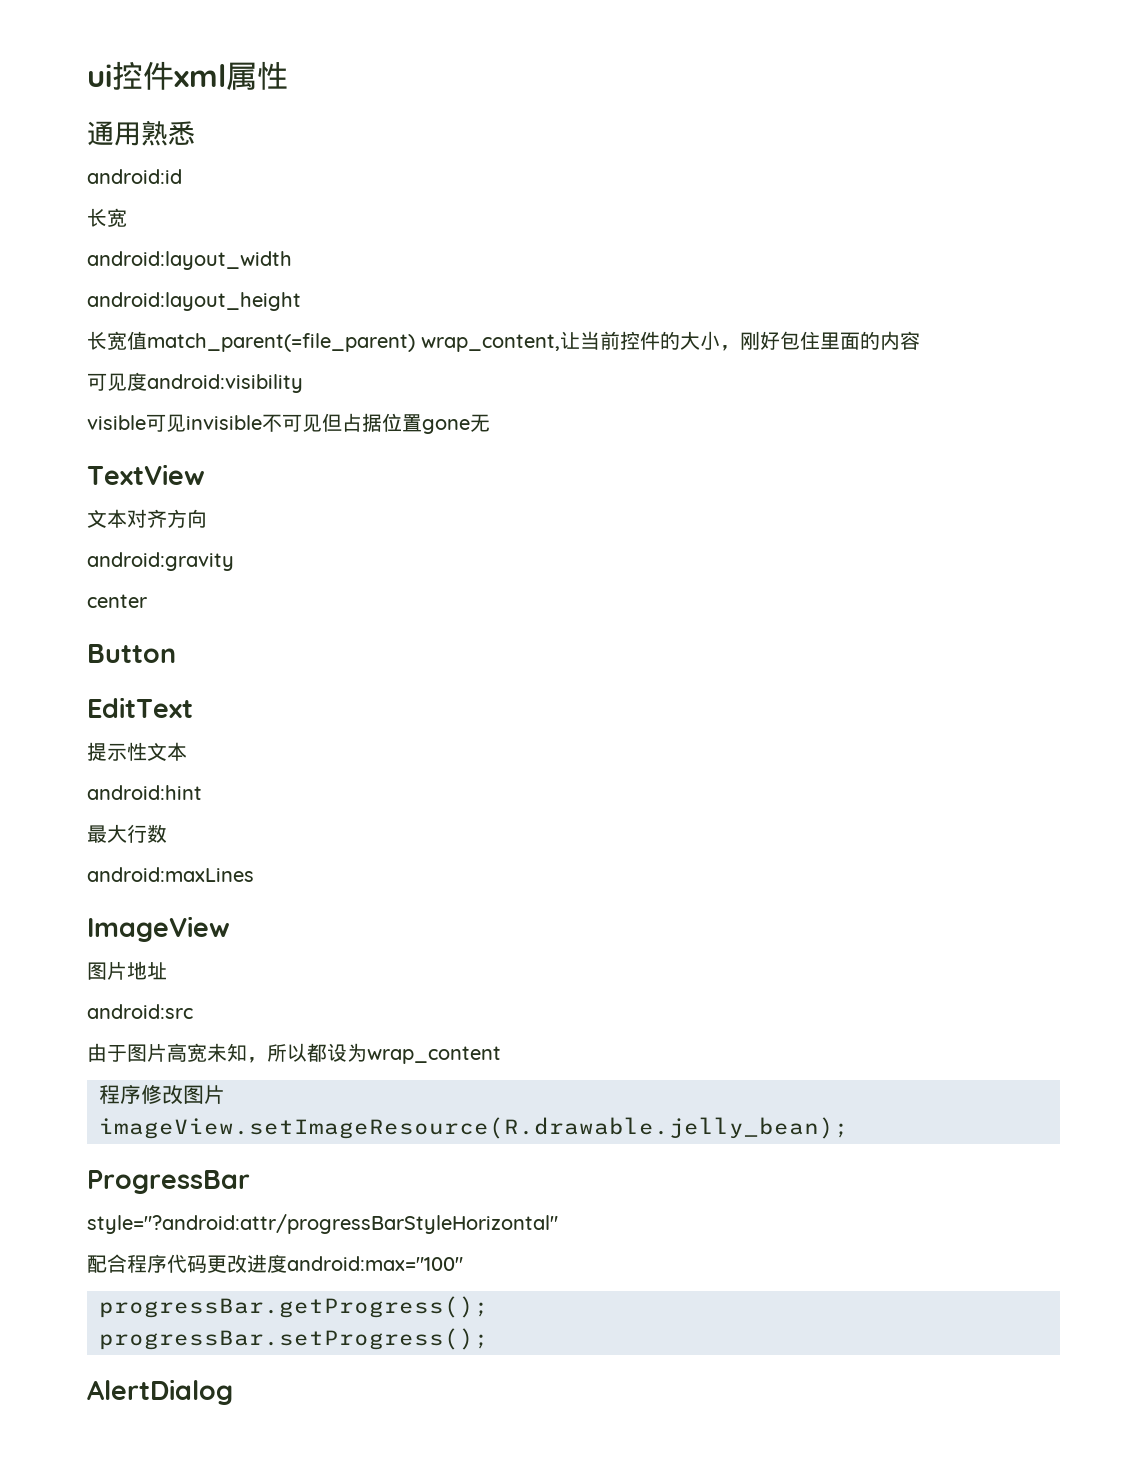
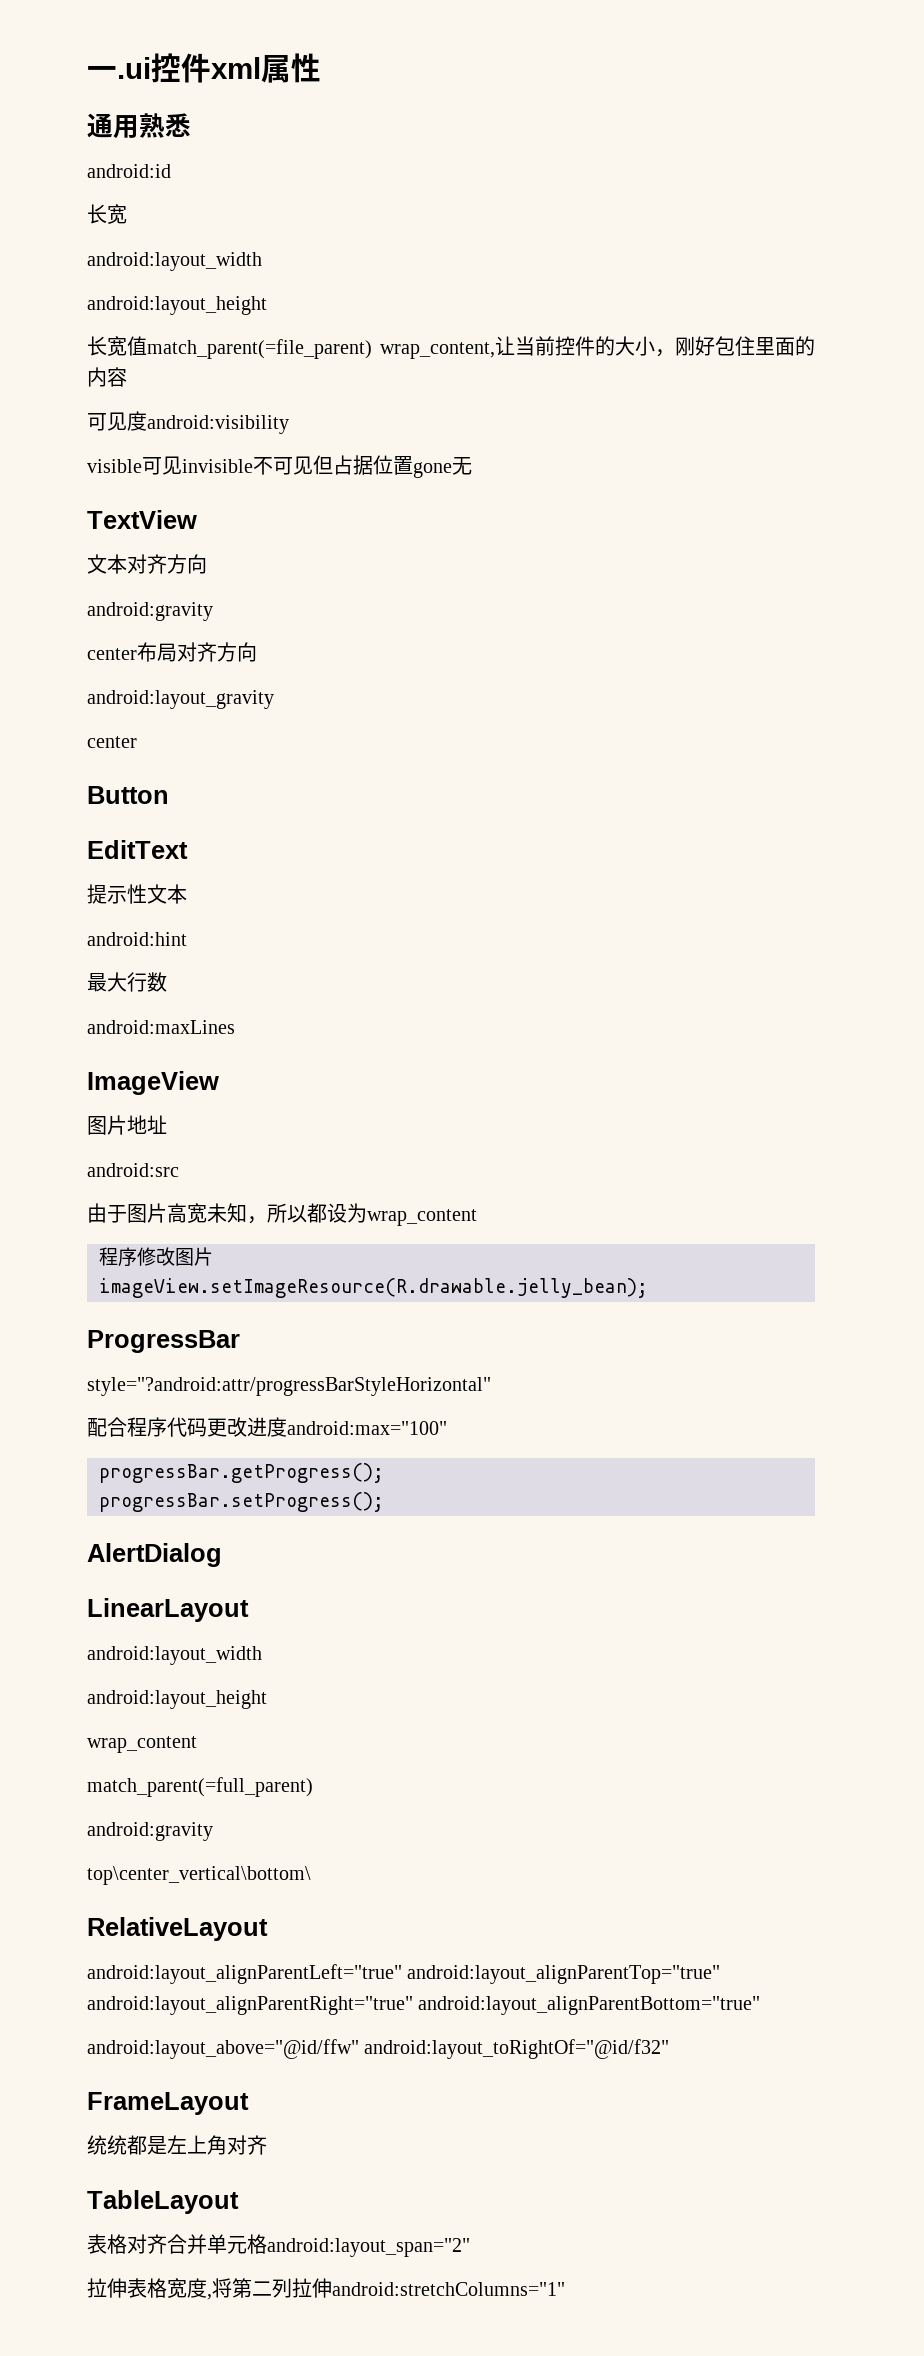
[87,64,112,87] ui -> [87,57,151,79] 一.ui
(234, 561) none -> [87,642,257,662] [87,690,274,709] // center布局对齐方向 // android:layout_gravity
(233, 1392) none -> [87,1598,249,1622] [87,1646,262,1665] [87,1690,267,1709] [87,1736,197,1753] [87,1777,313,1797] [87,1822,213,1841] [87,1866,311,1885] [87,1917,268,1941] [87,1964,721,1984] [87,1996,761,2015] [87,2039,670,2059] [87,2092,249,2115] [87,2135,267,2155] [87,2190,239,2214] [87,2234,470,2257] [87,2278,565,2300] // LinearLayout // android:layout_width // android:layout_height // wrap_content // match_parent(=full_parent) // android:gravity // top\center_vertical\bottom\ // RelativeLayout // android:layout_alignParentLeft="true" android:layout_alignParentTop="true" android:layout_alignParentRight="true" android:layout_alignParentBottom="true" // android:layout_above="@id/ffw" android:layout_toRightOf="@id/f32" // FrameLayout // 统统都是左上角对齐 // TableLayout // 表格对齐合并单元格android:layout_span="2" // 拉伸表格宽度,将第二列拉伸android:stretchColumns="1"

